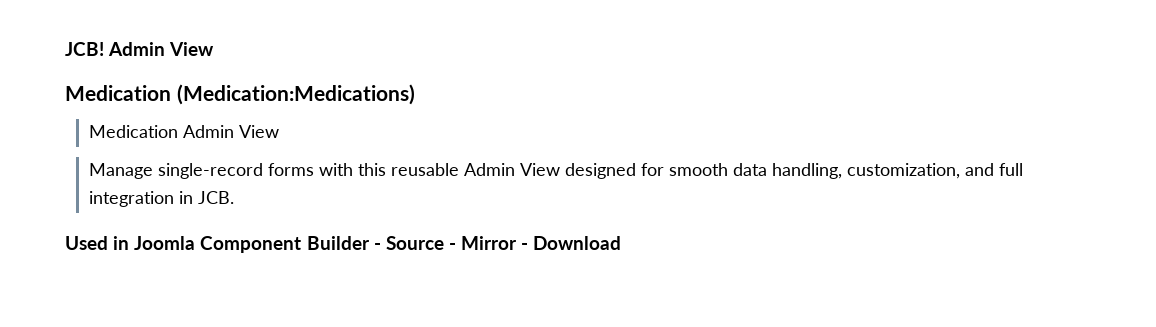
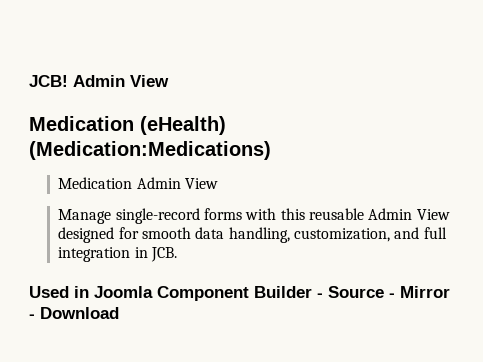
(171, 93) none -> [140,116,226,135] (eHealth)

